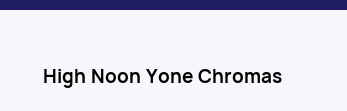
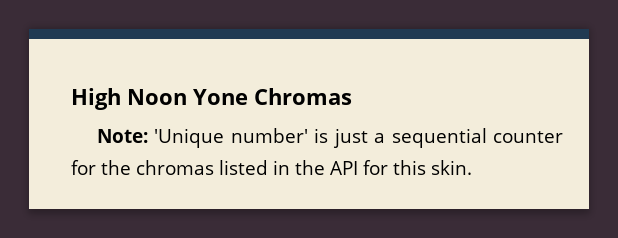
(283, 76) none -> [96,128,564,148] [71,160,472,175] // Note: 'Unique number' is just a sequential counter for the chromas listed in the API for this skin.

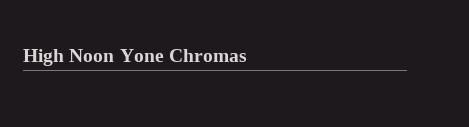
[96,128,564,148] [71,160,472,175] // Note: 'Unique number' is just a sequential counter for the chromas listed in the API for this skin. -> (247, 55) none

